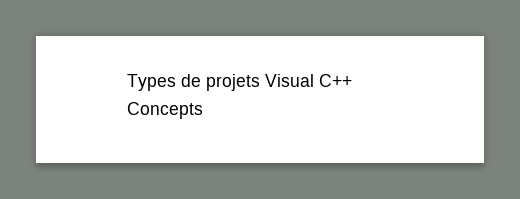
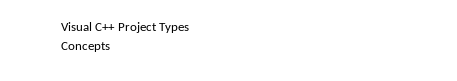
[127,74,260,91] Types de projets -> (61, 26) none
(352, 80) none -> [117,22,190,33] Project Types

